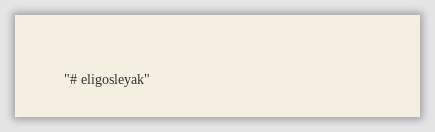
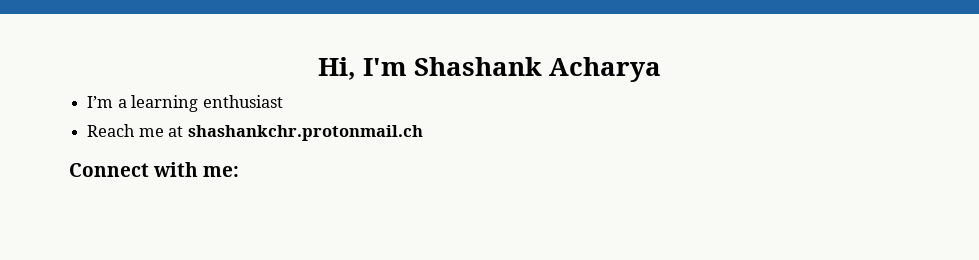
[64,74,150,87] "# eligosleyak" -> [317,57,662,82] [87,95,283,112] [87,124,423,141] [69,162,240,177] Hi, I'm Shashank Acharya // I’m a learning enthusiast // Reach me at shashankchr.protonmail.ch // Connect with me:

